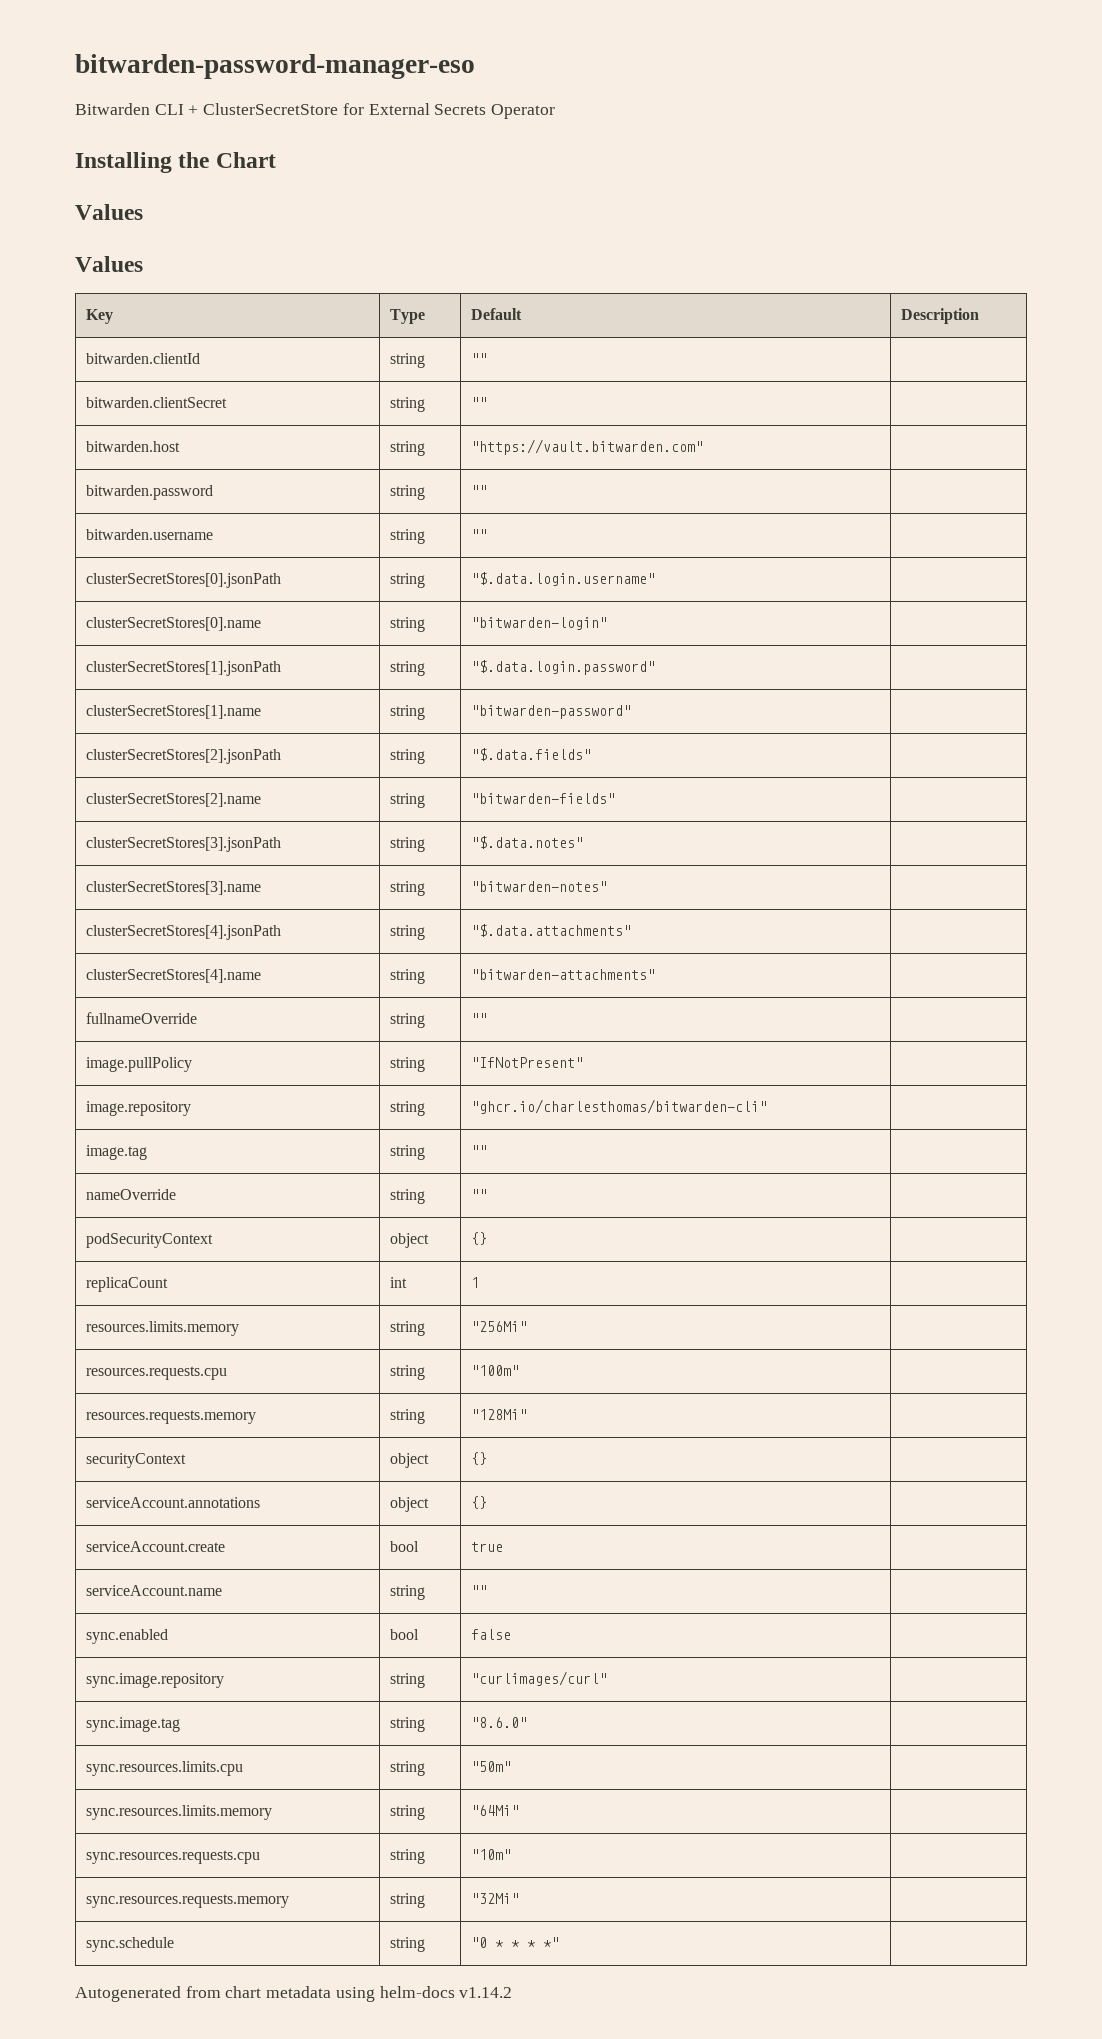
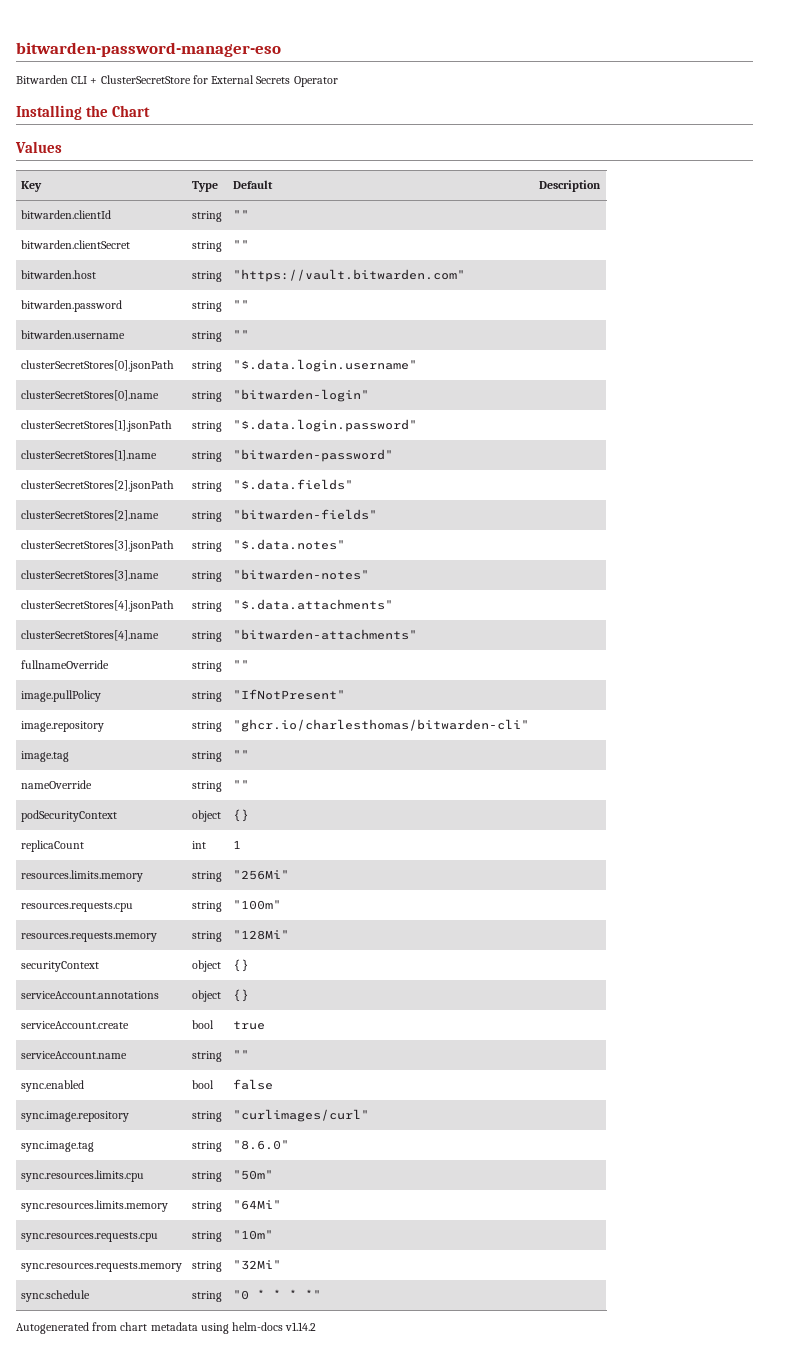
[75,256,143,272] // Values -> (62, 147) none

